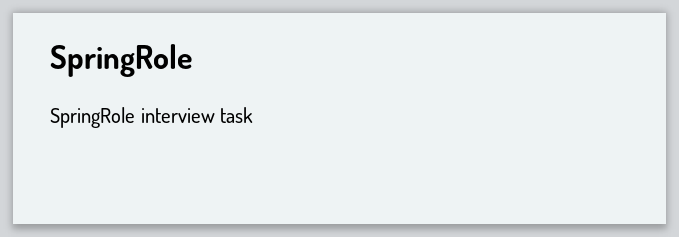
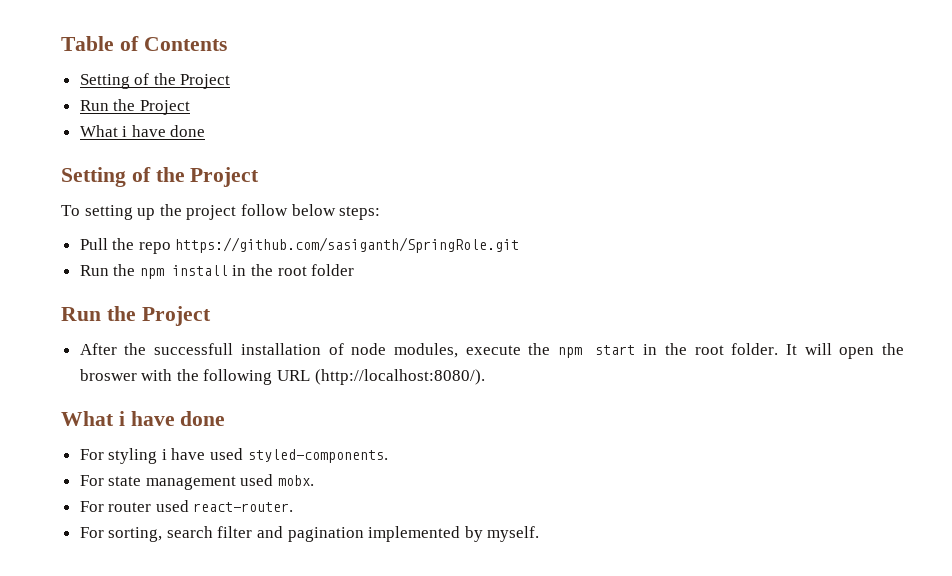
[50,44,192,77] [50,107,254,128] SpringRole // SpringRole interview task -> [61,36,227,51] [79,73,231,89] [79,99,190,115] [79,125,206,137] [61,167,260,187] [61,204,381,220] [79,237,520,254] [79,264,355,279] [61,306,211,326] [79,343,904,359] [79,369,485,385] [61,411,226,426] [79,448,388,464] [79,474,315,490] [79,500,294,512] [79,526,540,542] Table of Contents // Setting of the Project // Run the Project // What i have done // Setting of the Project // To setting up the project follow below steps: // Pull the repo https://github.com/sasiganth/SpringRole.git // Run the npm install in the root folder // Run the Project // After the successfull installation of node modules, execute the npm start in the root folder. It will open the broswer with the following URL (http://localhost:8080/). // What i have done // For styling i have used styled-components. // For state management used mobx. // For router used react-router. // For sorting, search filter and pagination implemented by myself.

